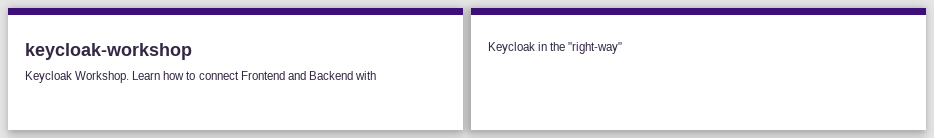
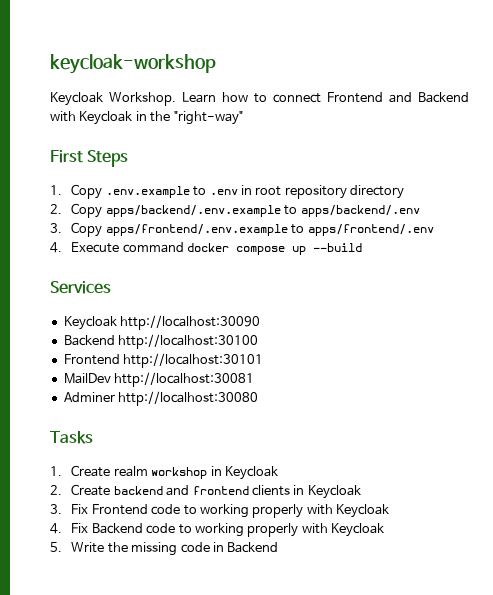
(623, 48) none -> [50,150,129,167] [50,184,405,199] [50,203,420,218] [50,222,434,237] [50,242,363,255] [50,281,111,294] [63,315,261,330] [63,334,259,349] [63,353,264,368] [63,372,255,387] [63,391,259,406] [50,431,93,444] [50,465,278,480] [50,484,361,499] [50,504,390,518] [50,523,385,537] [50,542,279,556] // First Steps // 1. Copy .env.example to .env in root repository directory // 2. Copy apps/backend/.env.example to apps/backend/.env // 3. Copy apps/frontend/.env.example to apps/frontend/.env // 4. Execute command docker compose up --build // Services // Keycloak http://localhost:30090 // Backend http://localhost:30100 // Frontend http://localhost:30101 // MailDev http://localhost:30081 // Adminer http://localhost:30080 // Tasks // 1. Create realm workshop in Keycloak // 2. Create backend and frontend clients in Keycloak // 3. Fix Frontend code to working properly with Keycloak // 4. Fix Backend code to working properly with Keycloak // 5. Write the missing code in Backend

